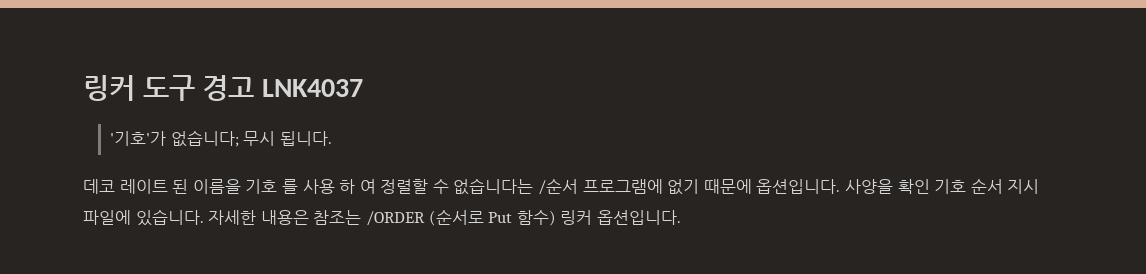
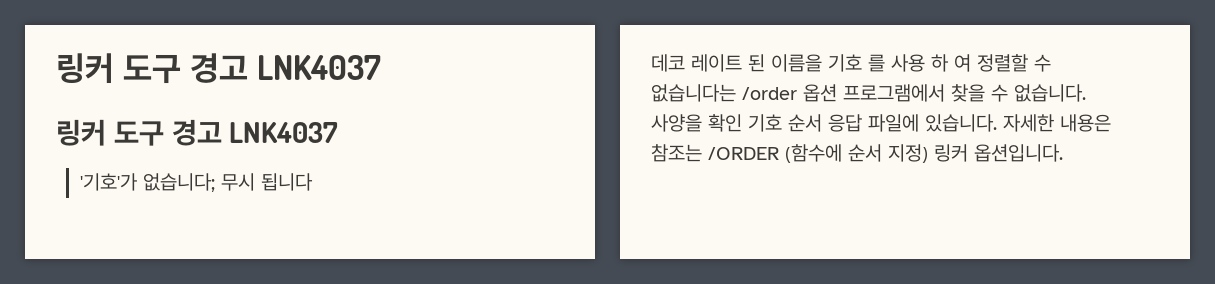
[83,75,363,101] 링커 도구 경고 LNK4037 -> [56,53,382,84] [56,119,339,146] 링커 도구 경고 LNK4037 // 링커 도구 경고 LNK4037
[279,131,332,146] 됩니다. -> [261,173,314,191] 됩니다
[538,178,841,195] /순서 프로그램에 없기 때문에 옵션입니다. -> [742,84,1086,102] /order 옵션 프로그램에서 찾을 수 없습니다.
[1007,179,1040,194] 지시 -> [828,114,862,132] 응답
[428,209,556,226] (순서로 Put 함수) -> [785,144,928,163] (함수에 순서 지정)

